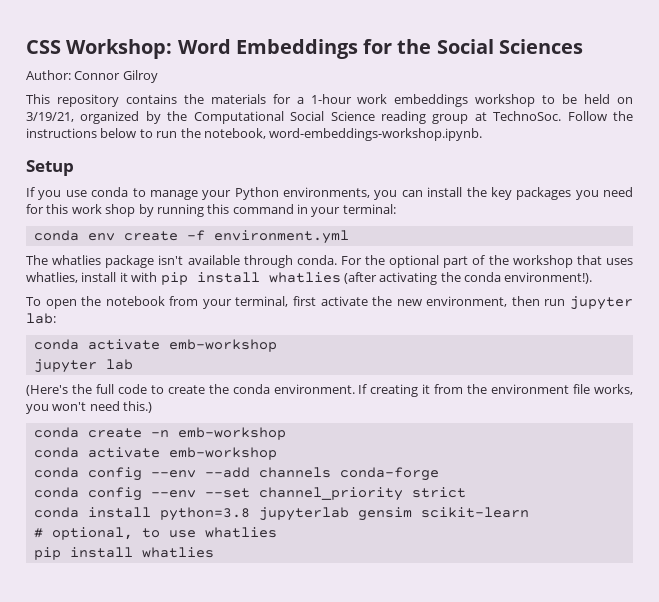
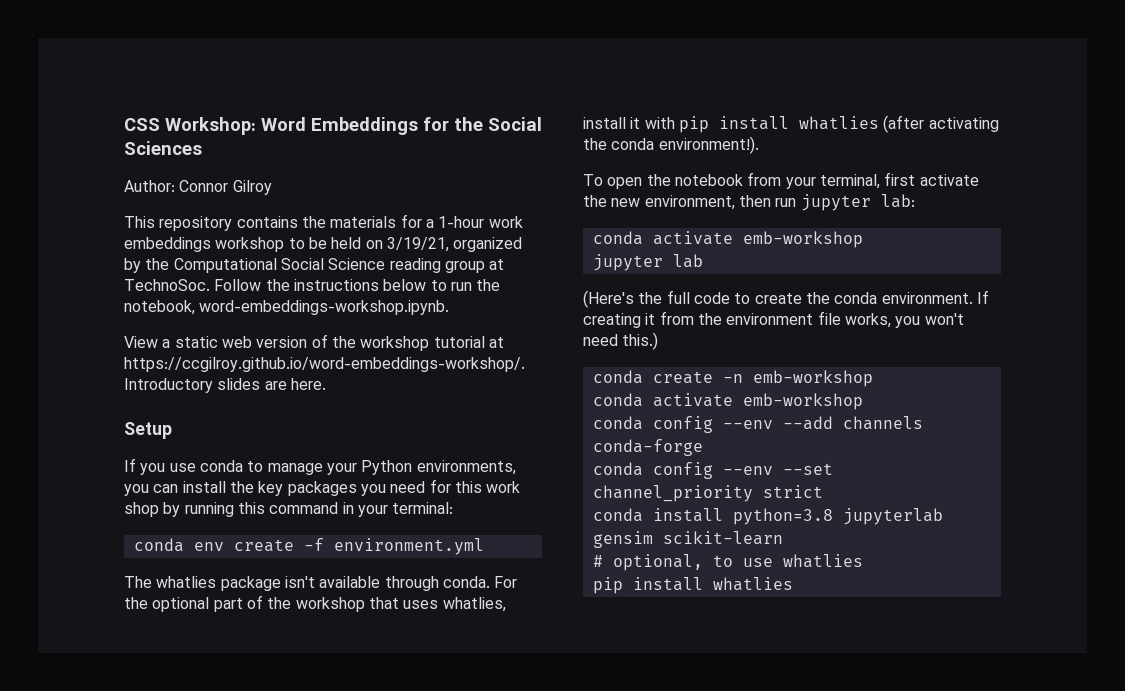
(483, 134) none -> [124,334,504,351] [124,357,525,372] [124,378,326,393] // View a static web version of the workshop tutorial at https://ccgilroy.github.io/word-embeddings-workshop/. Introductory slides are here.

